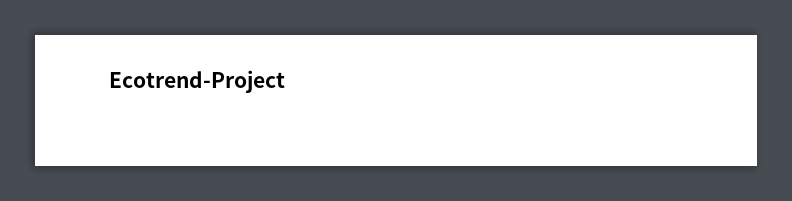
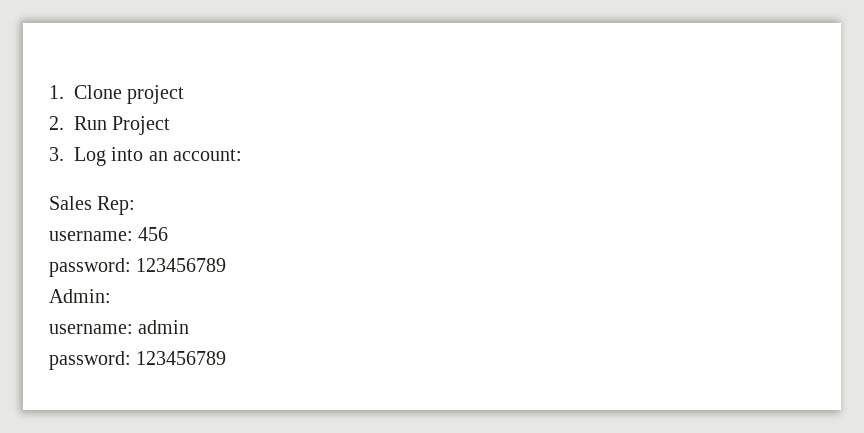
[109,70,285,93] Ecotrend-Project -> [49,85,185,104] [49,116,171,135] [49,147,243,166] [49,196,136,215] [49,227,169,241] [49,258,227,277] [49,289,111,303] [49,320,190,334] [49,351,227,370] 1. Clone project // 2. Run Project // 3. Log into an account: // Sales Rep: // username: 456 // password: 123456789 // Admin: // username: admin // password: 123456789

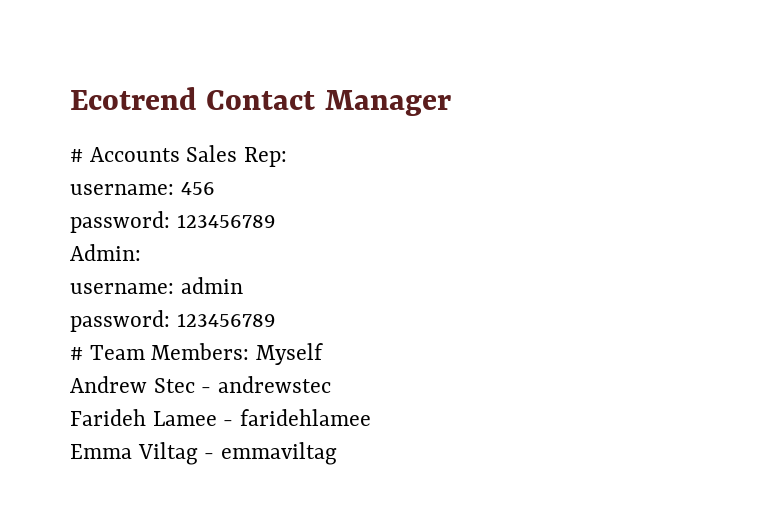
[49,85,185,104] [49,116,171,135] [49,147,243,166] 1. Clone project // 2. Run Project // 3. Log into an account: // -> [70,87,451,116] [70,147,180,162] Ecotrend Contact Manager // # Accounts
(227, 358) none -> [70,343,323,365] [70,376,331,393] [70,409,371,426] [70,442,337,465] // # Team Members: Myself // Andrew Stec - andrewstec // Farideh Lamee - faridehlamee // Emma Viltag - emmaviltag

